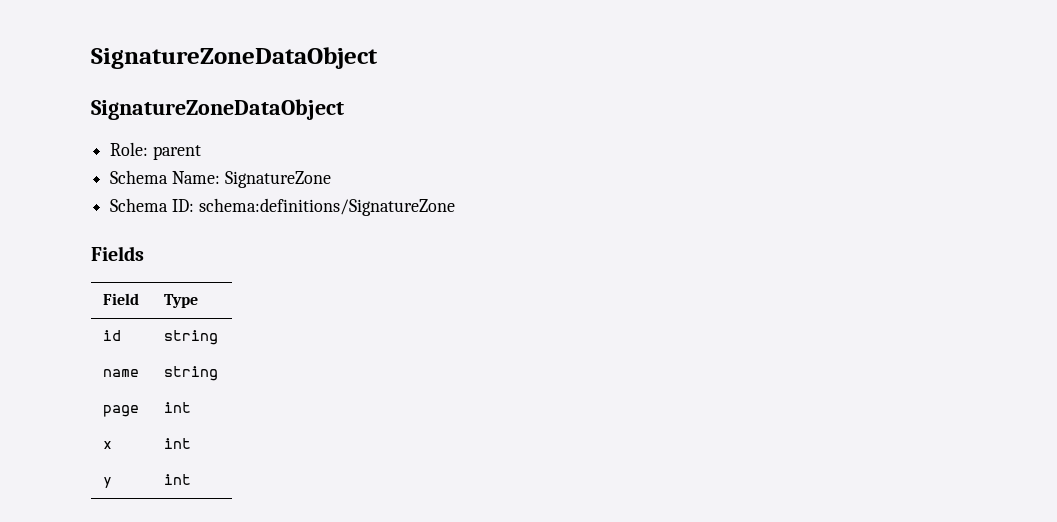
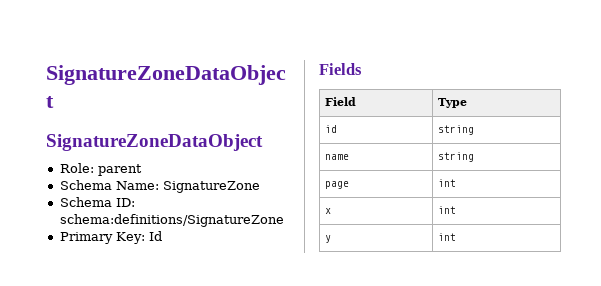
(455, 207) none -> [59,231,162,244] // Primary Key: Id

